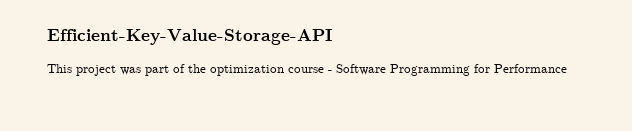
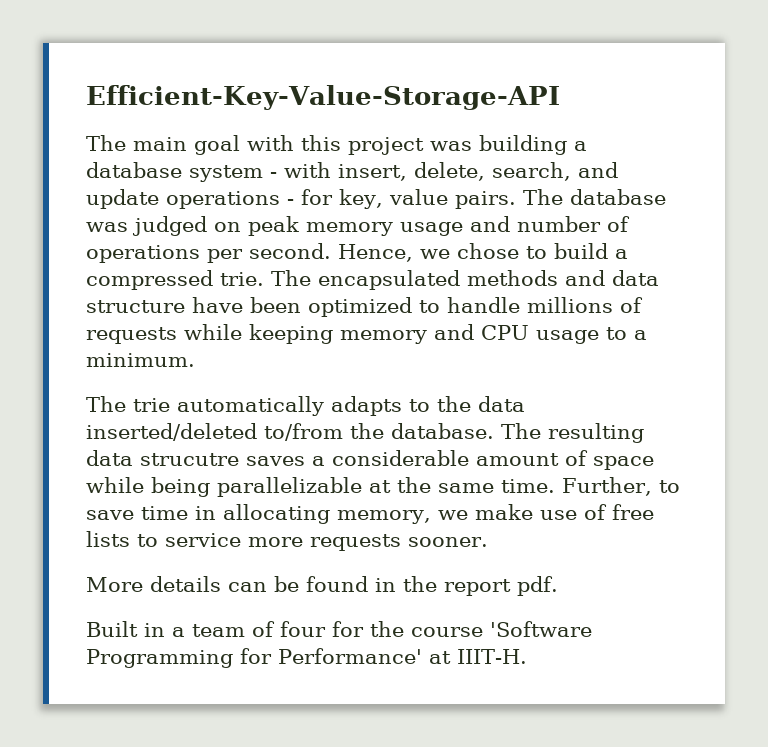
[47,64,567,76] This project was part of the optimization course - Software Programming for Performance -> [86,135,587,155] [86,162,618,182] [86,189,666,209] [86,216,630,236] [86,243,628,263] [86,270,659,290] [86,297,643,317] [86,324,647,344] [86,353,195,367] [86,396,525,416] [86,423,644,443] [86,450,654,470] [86,477,680,497] [86,504,654,524] [86,531,488,551] [86,576,558,596] [86,621,592,637] [86,648,527,668] The main goal with this project was building a database system - with insert, delete, search, and update operations - for key, value pairs. The database was judged on peak memory usage and number of operations per second. Hence, we chose to build a compressed trie. The encapsulated methods and data structure have been optimized to handle millions of requests while keeping memory and CPU usage to a minimum. // The trie automatically adapts to the data inserted/deleted to/from the database. The resulting data strucutre saves a considerable amount of space while being parallelizable at the same time. Further, to save time in allocating memory, we make use of free lists to service more requests sooner. // More details can be found in the report pdf. // Built in a team of four for the course 'Software Programming for Performance' at IIIT-H.

